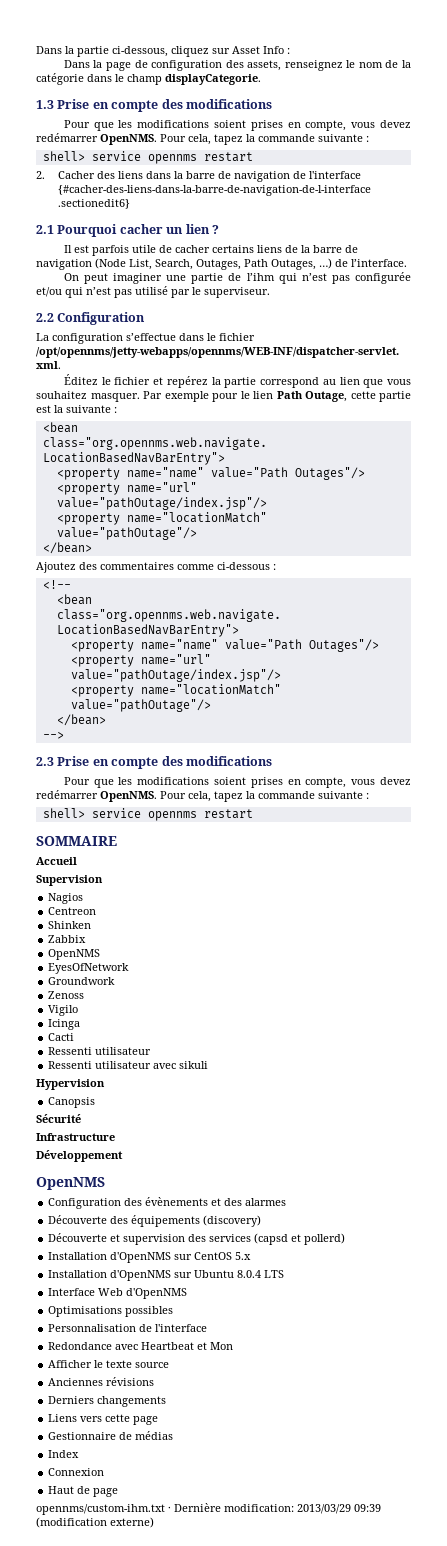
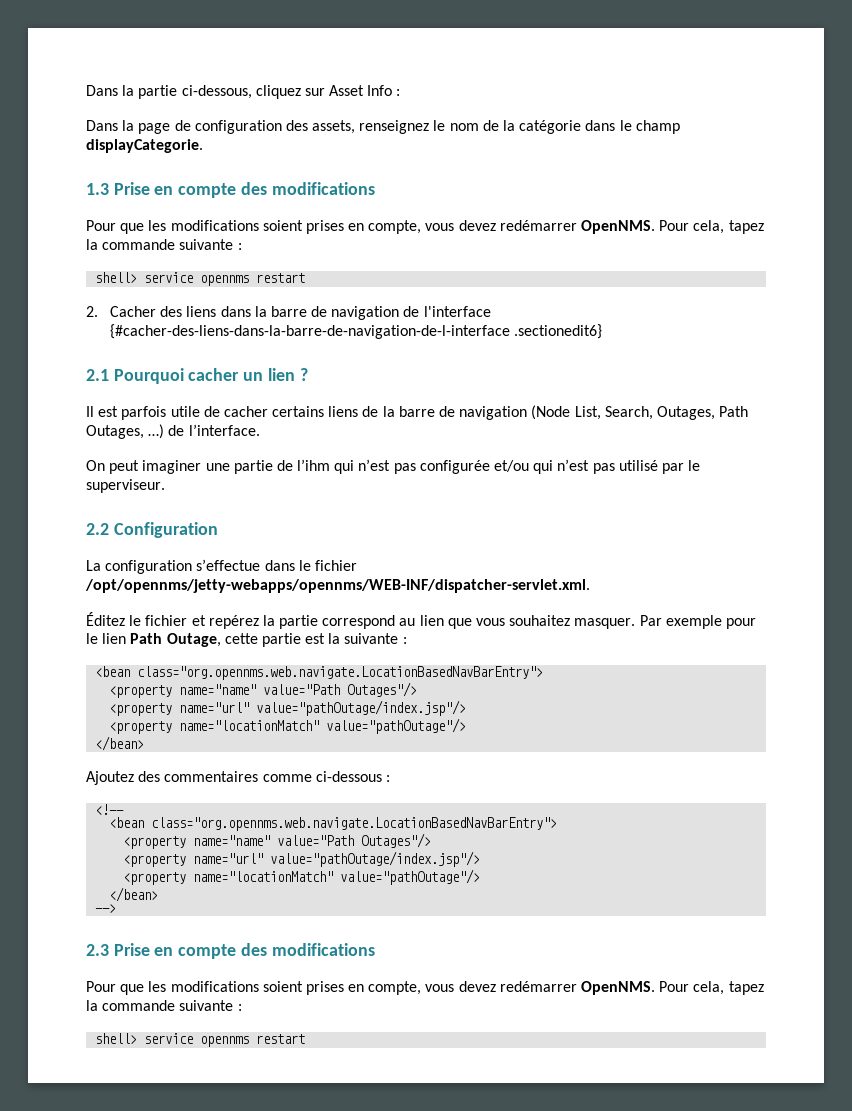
[36,836,117,846] [36,857,77,865] [36,875,103,886] [48,893,84,904] [48,907,97,915] [48,921,92,929] [48,935,87,943] [48,949,101,960] [48,963,130,974] [48,977,116,985] [48,991,85,999] [48,1005,79,1016] [48,1019,81,1030] [48,1033,75,1041] [48,1047,152,1055] [48,1061,209,1069] [36,1079,105,1090] [48,1097,96,1108] [36,1114,81,1123] [36,1133,115,1141] [36,1150,123,1162] [36,1177,105,1190] [48,1197,287,1209] [48,1215,262,1227] [48,1233,346,1245] [48,1252,252,1263] [48,1270,285,1281] [48,1288,188,1299] [48,1306,174,1317] [48,1324,208,1332] [48,1342,234,1350] [48,1360,170,1368] [48,1377,155,1386] [48,1396,167,1407] [48,1414,159,1425] [48,1431,174,1440] [48,1450,80,1458] [48,1468,105,1476] [48,1486,119,1497] [36,1503,381,1515] [36,1517,154,1528] // SOMMAIRE // Accueil // Supervision // Nagios // Centreon // Shinken // Zabbix // OpenNMS // EyesOfNetwork // Groundwork // Zenoss // Vigilo // Icinga // Cacti // Ressenti utilisateur // Ressenti utilisateur avec sikuli // Hypervision // Canopsis // Sécurité // Infrastructure // Développement // OpenNMS // Configuration des évènements et des alarmes // Découverte des équipements (discovery) // Découverte et supervision des services (capsd et pollerd) // Installation d'OpenNMS sur CentOS 5.x // Installation d'OpenNMS sur Ubuntu 8.0.4 LTS // Interface Web d'OpenNMS // Optimisations possibles // Personnalisation de l'interface // Redondance avec Heartbeat et Mon // Afficher le texte source // Anciennes révisions // Derniers changements // Liens vers cette page // Gestionnaire de médias // Index // Connexion // Haut de page // opennms/custom-ihm.txt · Dernière modification: 2013/03/29 09:39 (modification externe) -> (306, 1039) none

